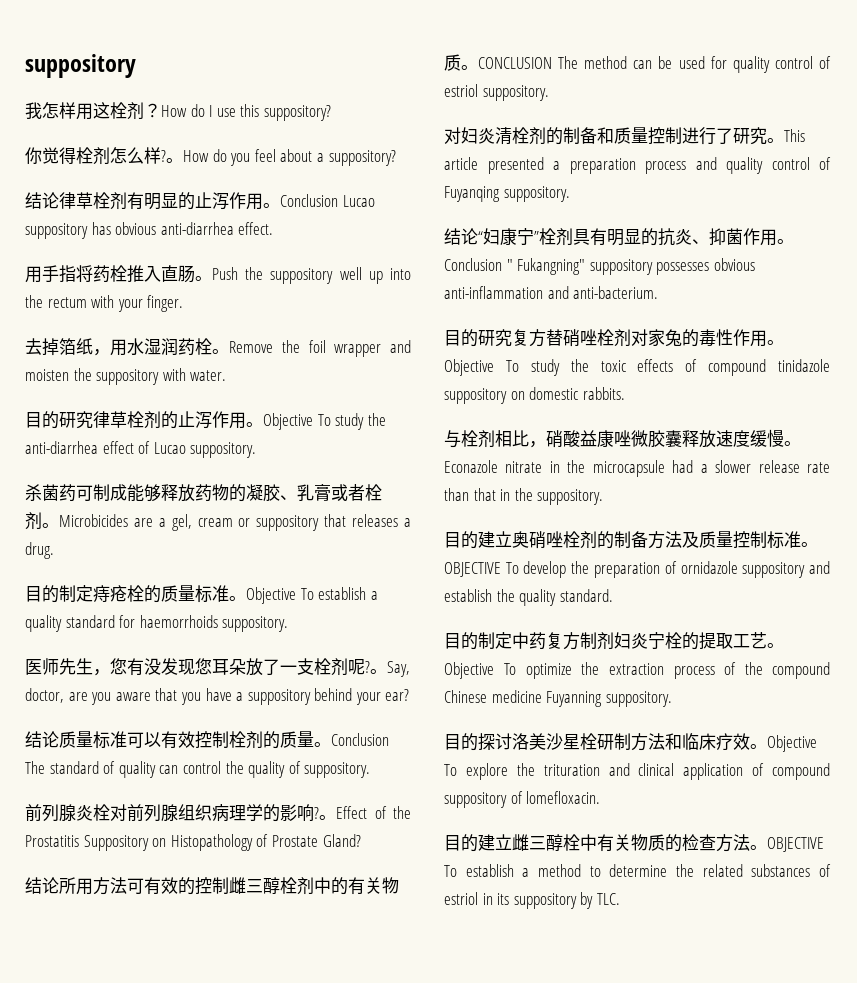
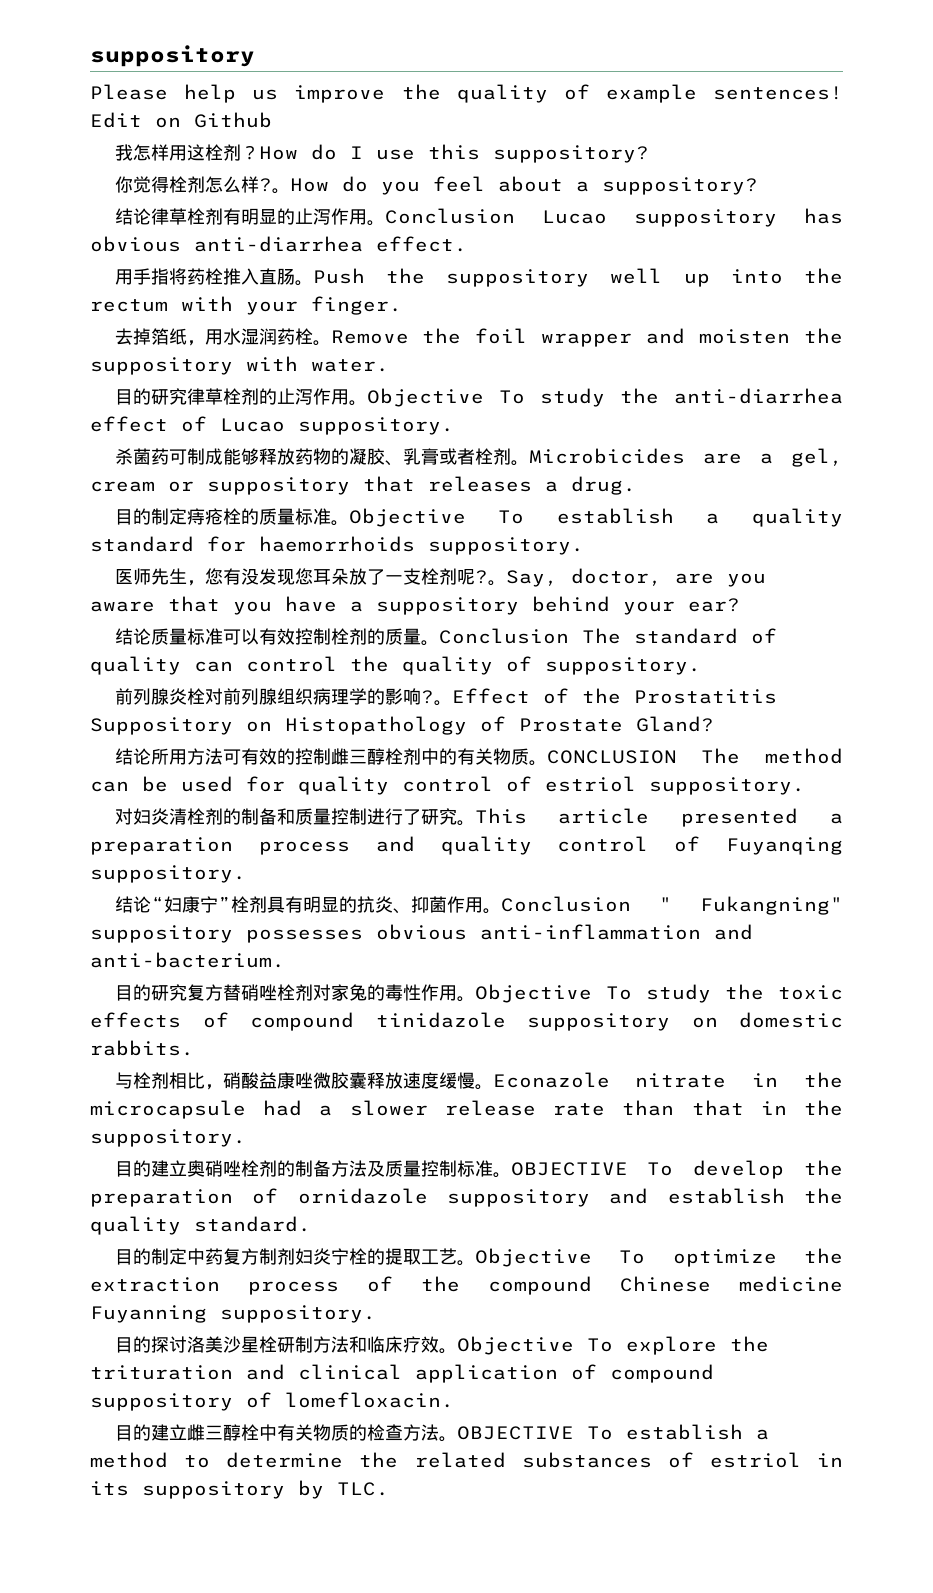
[25,54,136,78] suppository -> [90,45,255,67] [90,84,843,103] [90,112,272,128] suppository // Please help us improve the quality of example sentences! Edit on Github

